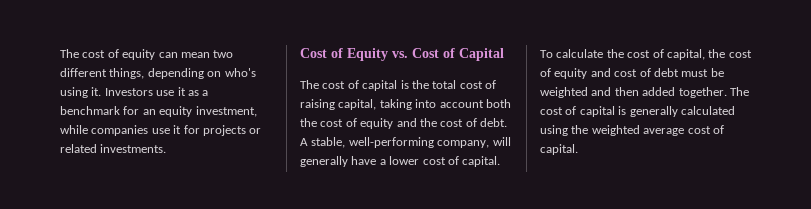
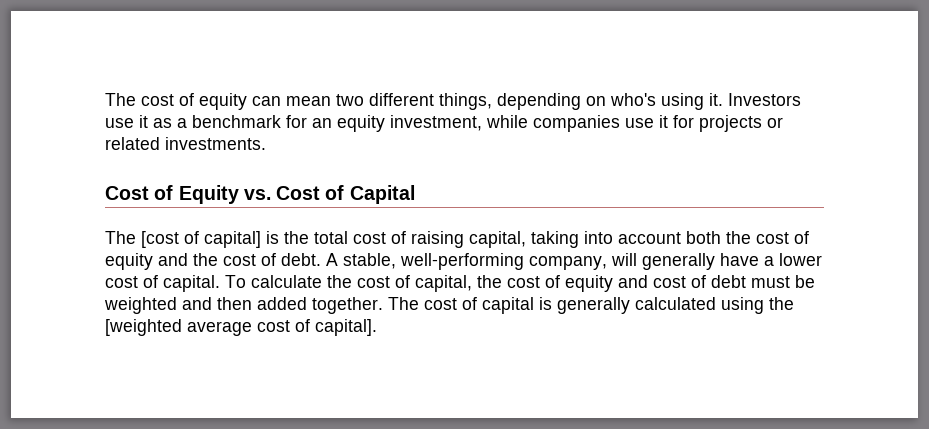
[322,80,398,91] cost of capital -> [141,231,261,248] [cost of capital]
[591,125,640,136] weighted -> [105,319,182,336] [weighted
[540,144,578,155] capital. -> [315,319,377,336] capital].

